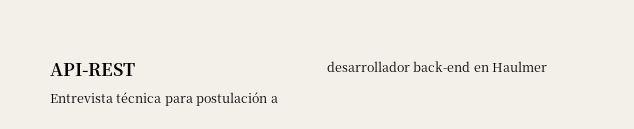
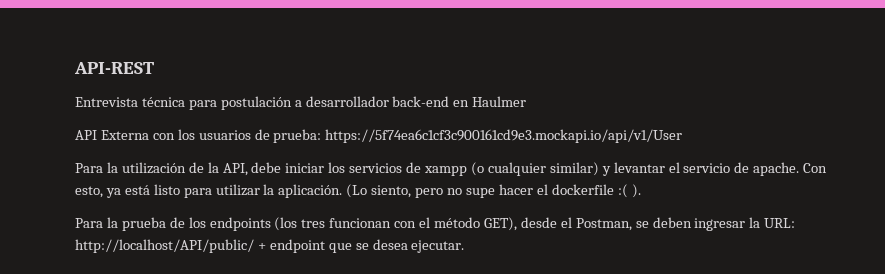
(548, 66) none -> [75,129,683,143] [75,162,828,176] [75,184,641,198] [75,217,796,231] [75,239,465,253] // API Externa con los usuarios de prueba: https://5f74ea6c1cf3c900161cd9e3.mockapi.io/api/v1/User // Para la utilización de la API, debe iniciar los servicios de xampp (o cualquier similar) y levantar el servicio de apache. Con esto, ya está listo para utilizar la aplicación. (Lo siento, pero no supe hacer el dockerfile :( ). // Para la prueba de los endpoints (los tres funcionan con el método GET), desde el Postman, se deben ingresar la URL: http://localhost/API/public/ + endpoint que se desea ejecutar.

